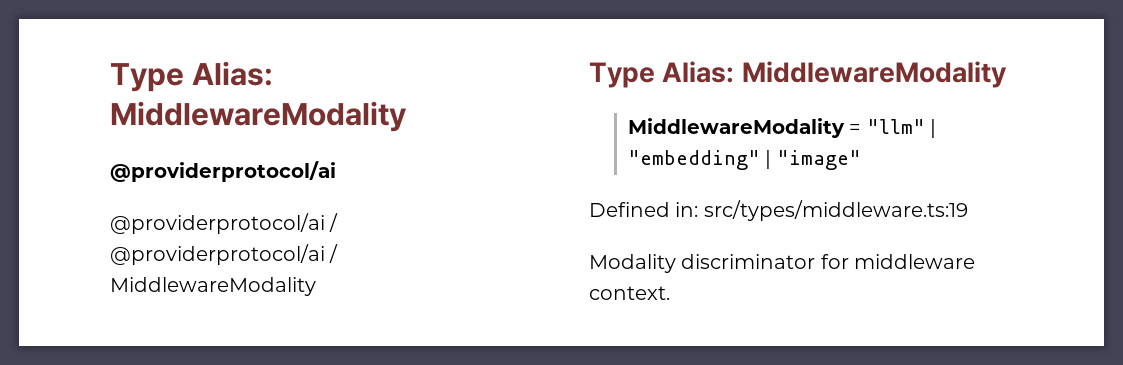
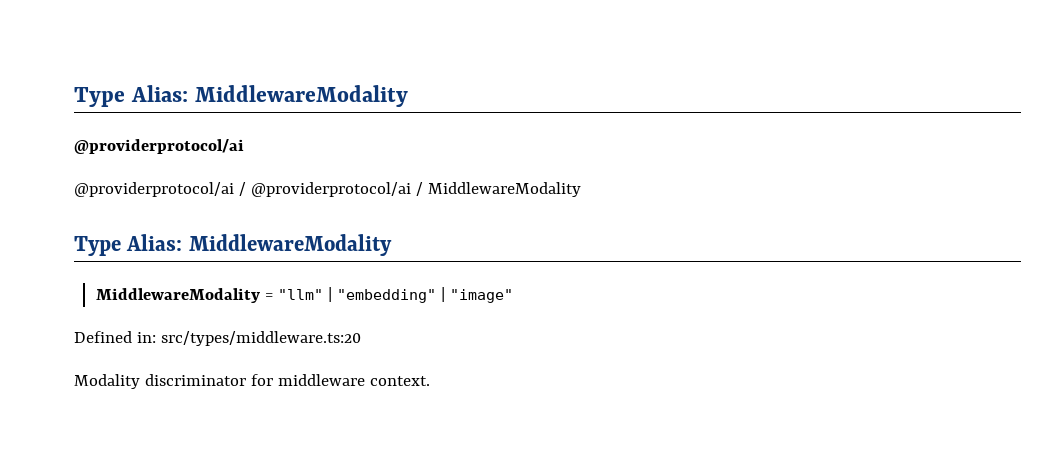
[703,200,968,221] src/types/middleware.ts:19 -> [160,331,361,346] src/types/middleware.ts:20

